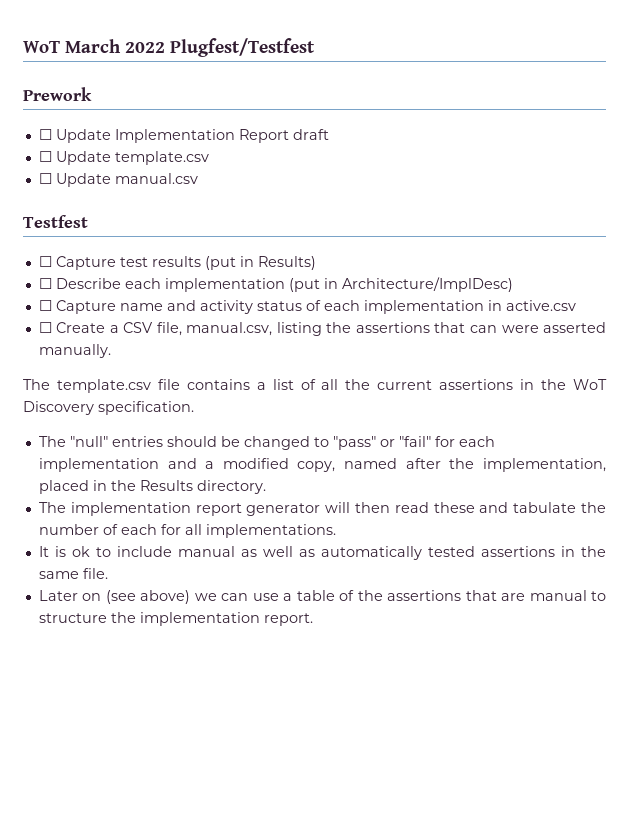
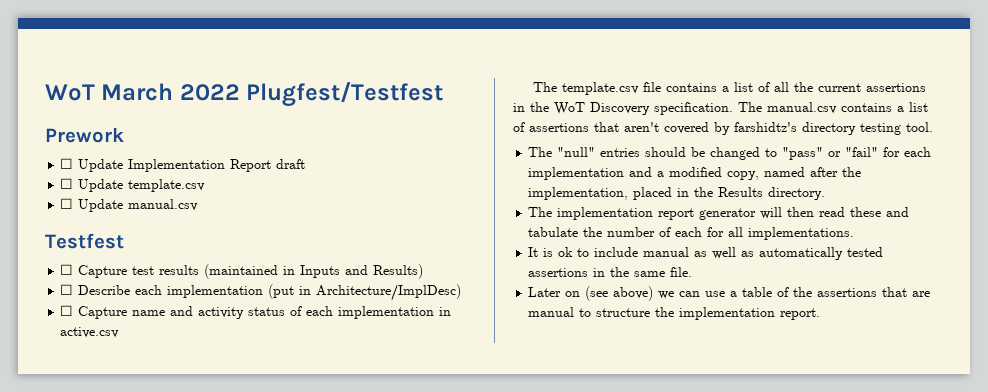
[204,256,254,270] (put in -> [204,264,369,279] (maintained in Inputs and
[38,322,606,336] [38,344,111,358] // ☐ Create a CSV file, manual.csv, listing the assertions that can were asserted manually. -> (120, 332) none
(194, 408) none -> [738,102,928,114] [513,122,933,135] The manual.csv contains a list of assertions that aren't covered by farshidtz's directory testing tool.

